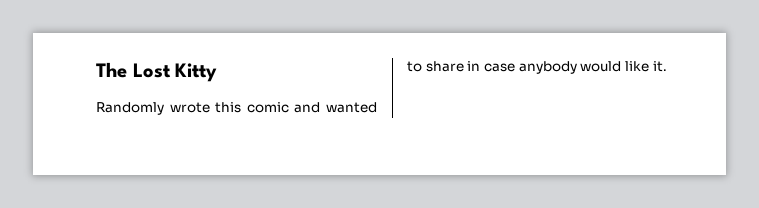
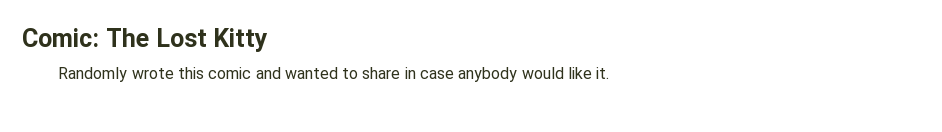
(96, 70) none -> [22,28,99,47] Comic:

